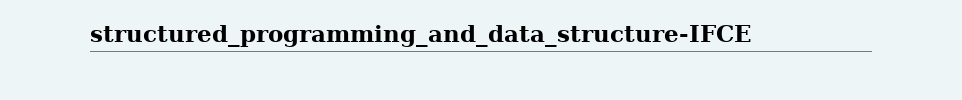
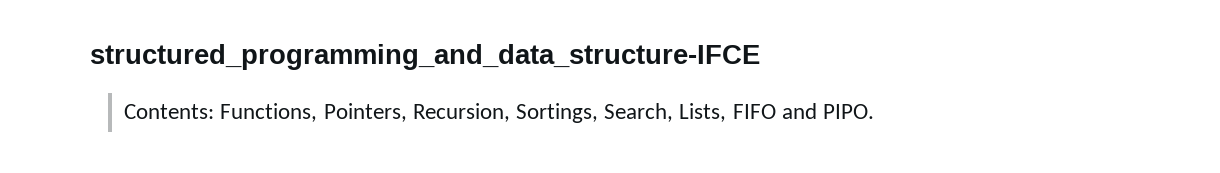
(752, 36) none -> [124,103,875,123] // Contents: Functions, Pointers, Recursion, Sortings, Search, Lists, FIFO and PIPO.

